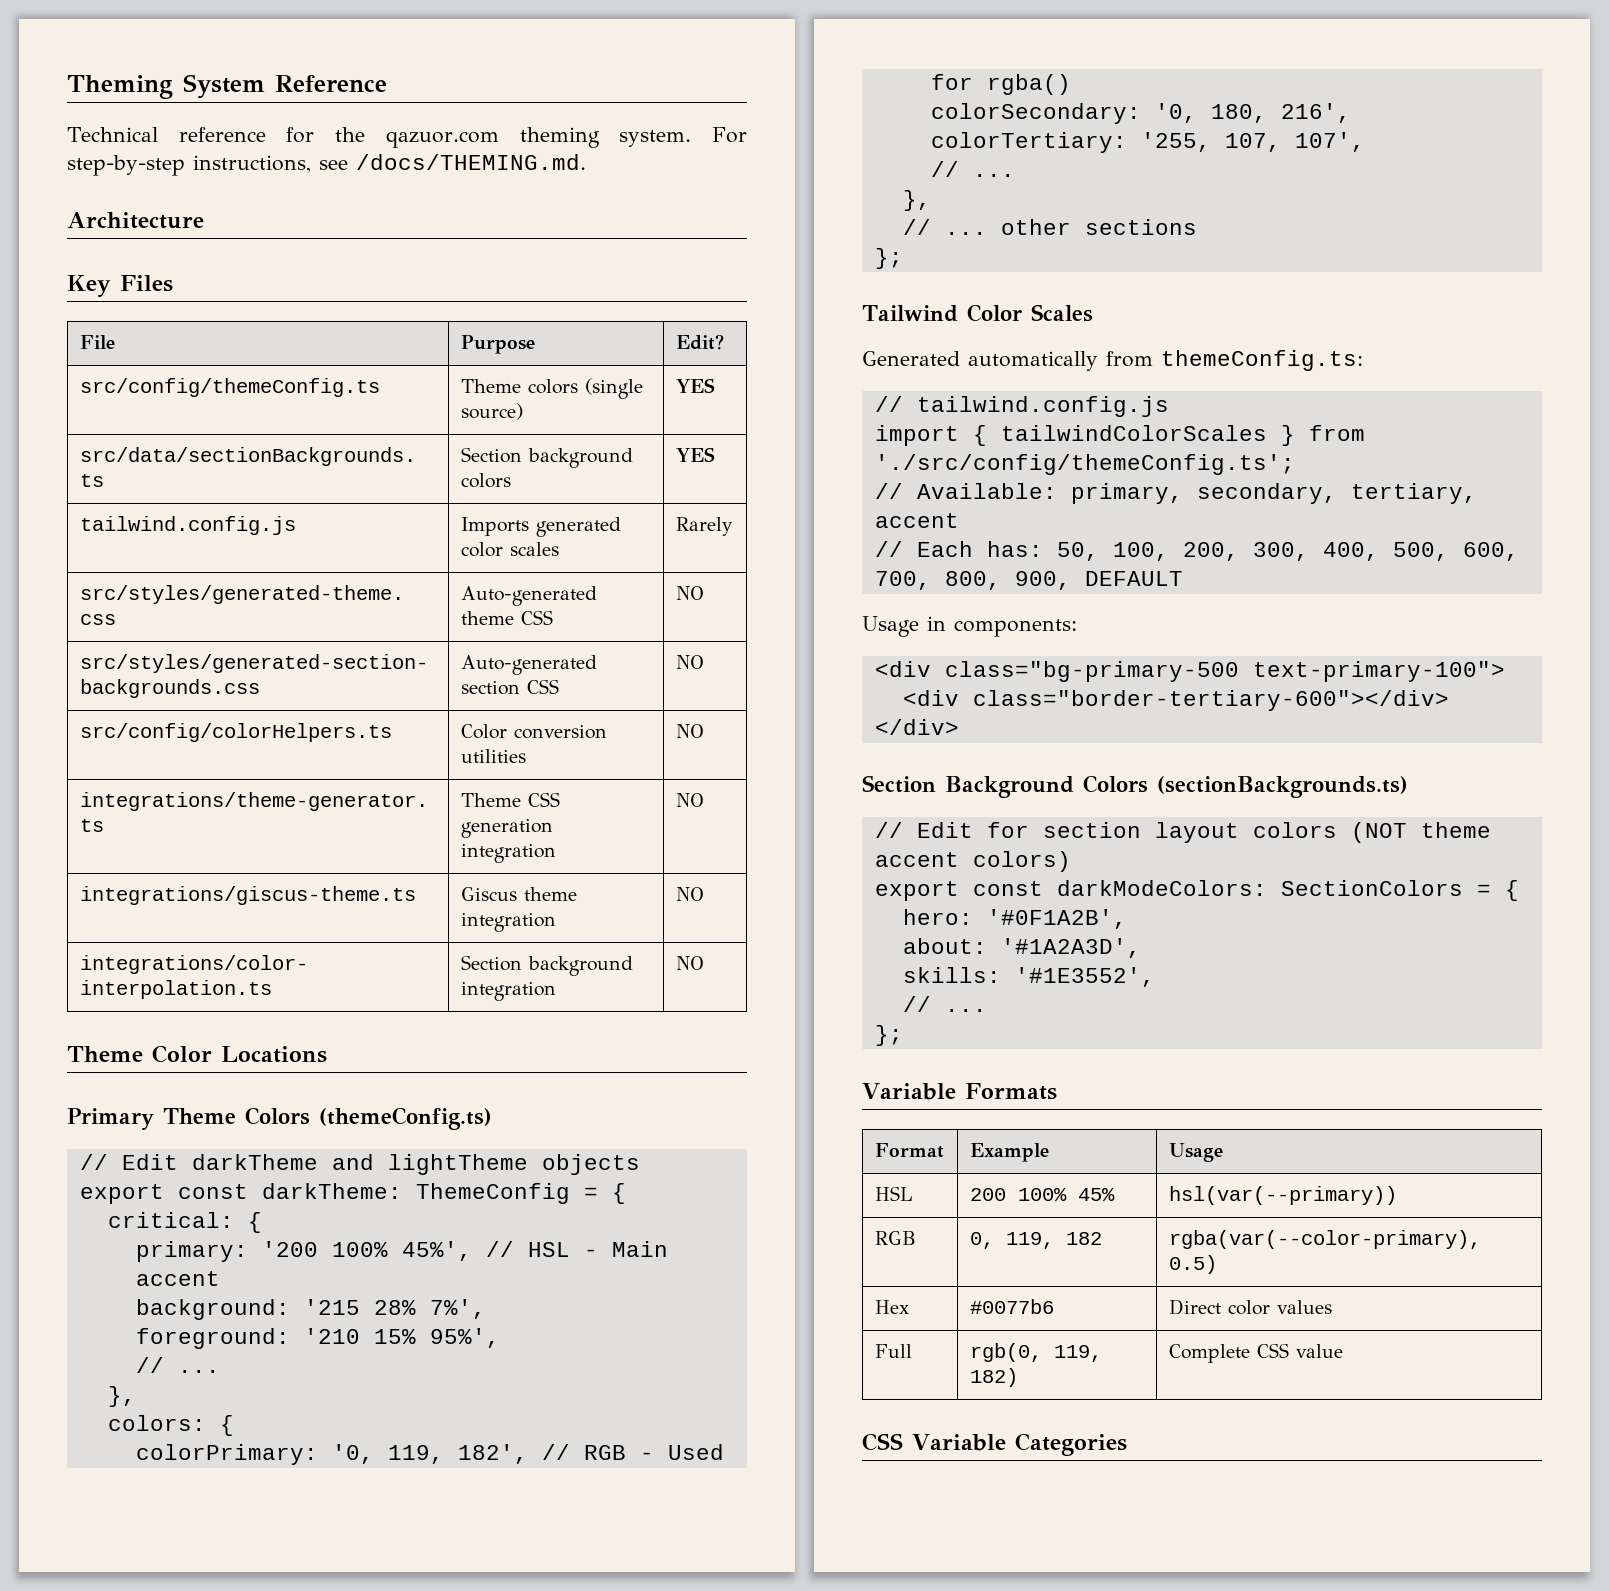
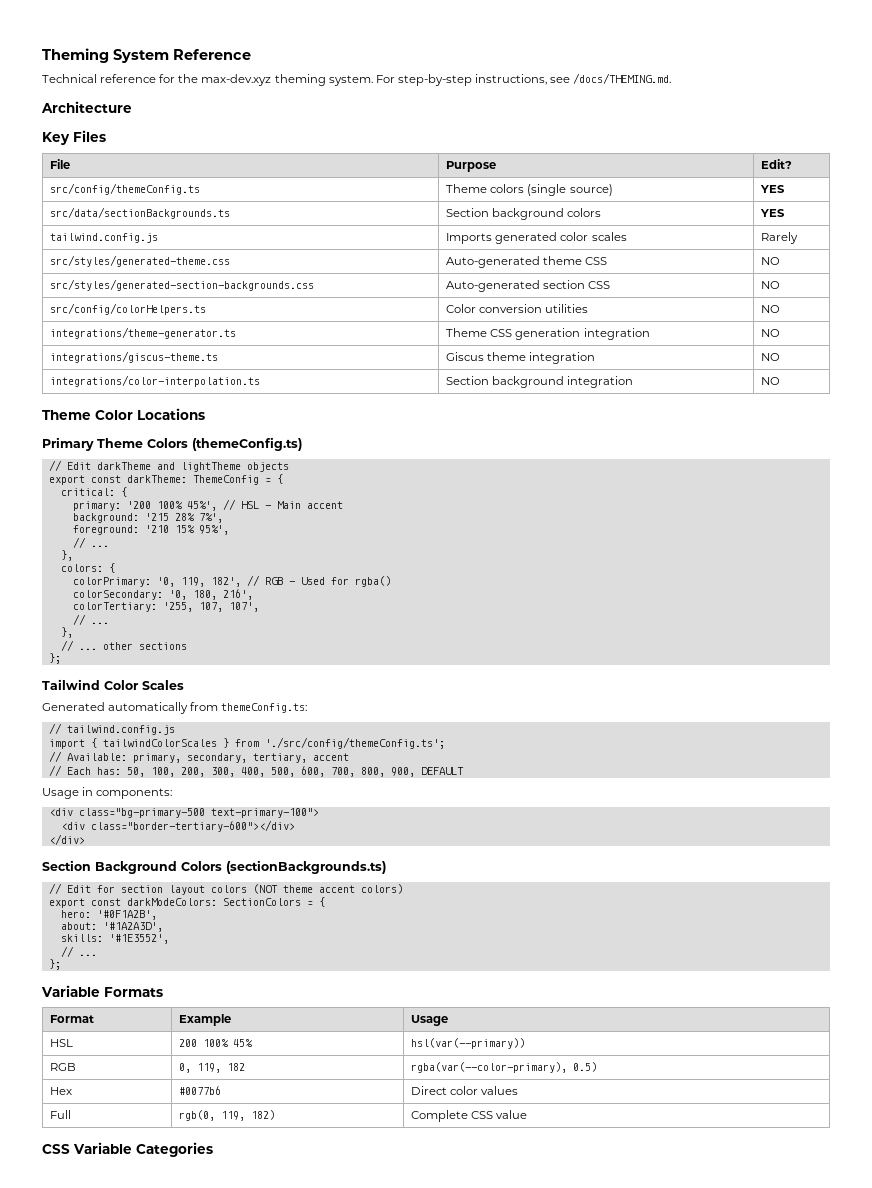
[385,131,499,148] qazuor.com -> [201,74,272,86] max-dev.xyz

